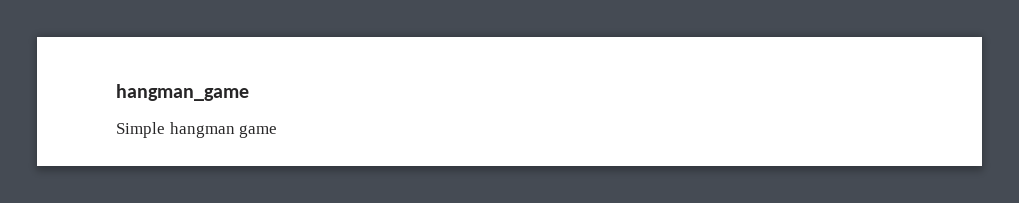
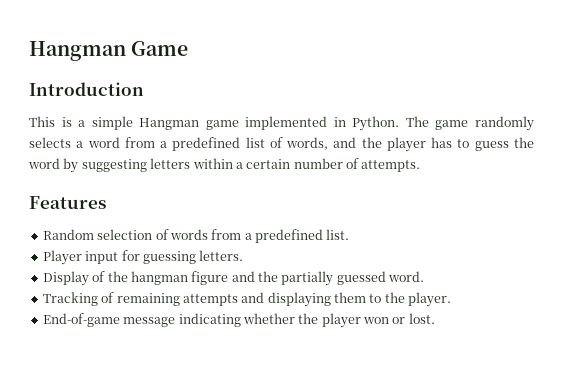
[116,84,249,101] [116,122,278,138] hangman_game // Simple hangman game -> [29,41,189,61] [29,82,144,96] [29,116,534,131] [29,137,534,152] [28,158,421,173] [29,196,106,209] [42,229,350,243] [42,250,244,265] [42,271,425,286] [42,292,452,307] [42,313,435,328] Hangman Game // Introduction // This is a simple Hangman game implemented in Python. The game randomly selects a word from a predefined list of words, and the player has to guess the word by suggesting letters within a certain number of attempts. // Features // Random selection of words from a predefined list. // Player input for guessing letters. // Display of the hangman figure and the partially guessed word. // Tracking of remaining attempts and displaying them to the player. // End-of-game message indicating whether the player won or lost.

